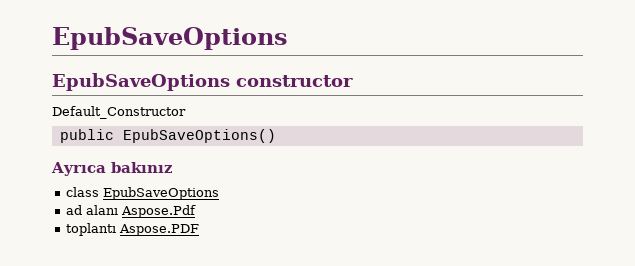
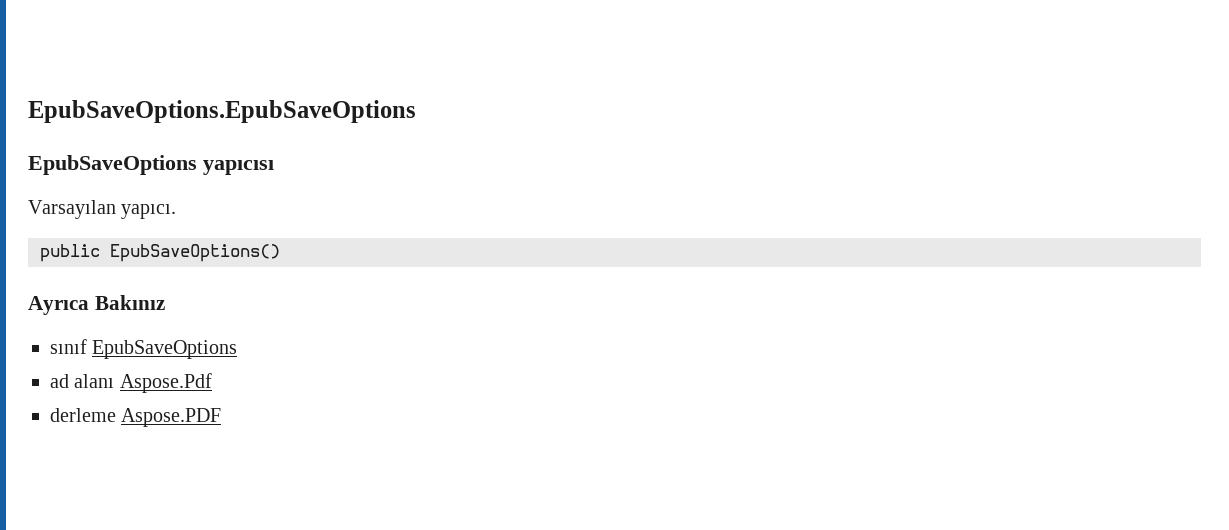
[52,27,288,50] [52,73,353,91] [52,106,186,119] EpubSaveOptions // EpubSaveOptions constructor // Default_Constructor -> [28,100,416,123] [28,155,274,175] [28,200,177,219] EpubSaveOptions.EpubSaveOptions // EpubSaveOptions yapıcısı // Varsayılan yapıcı.
[111,162,173,173] [66,187,100,197] bakınız // class -> [94,295,165,310] [50,339,87,354] Bakınız // sınıf
[66,223,117,236] toplantı -> [50,408,116,422] derleme

